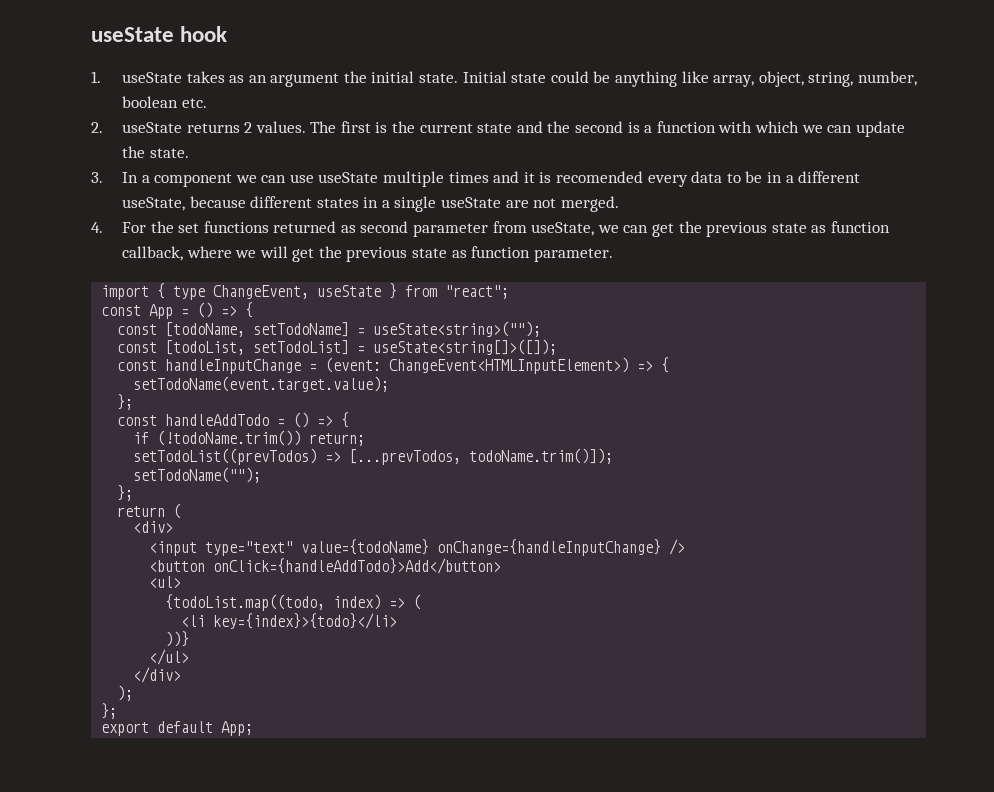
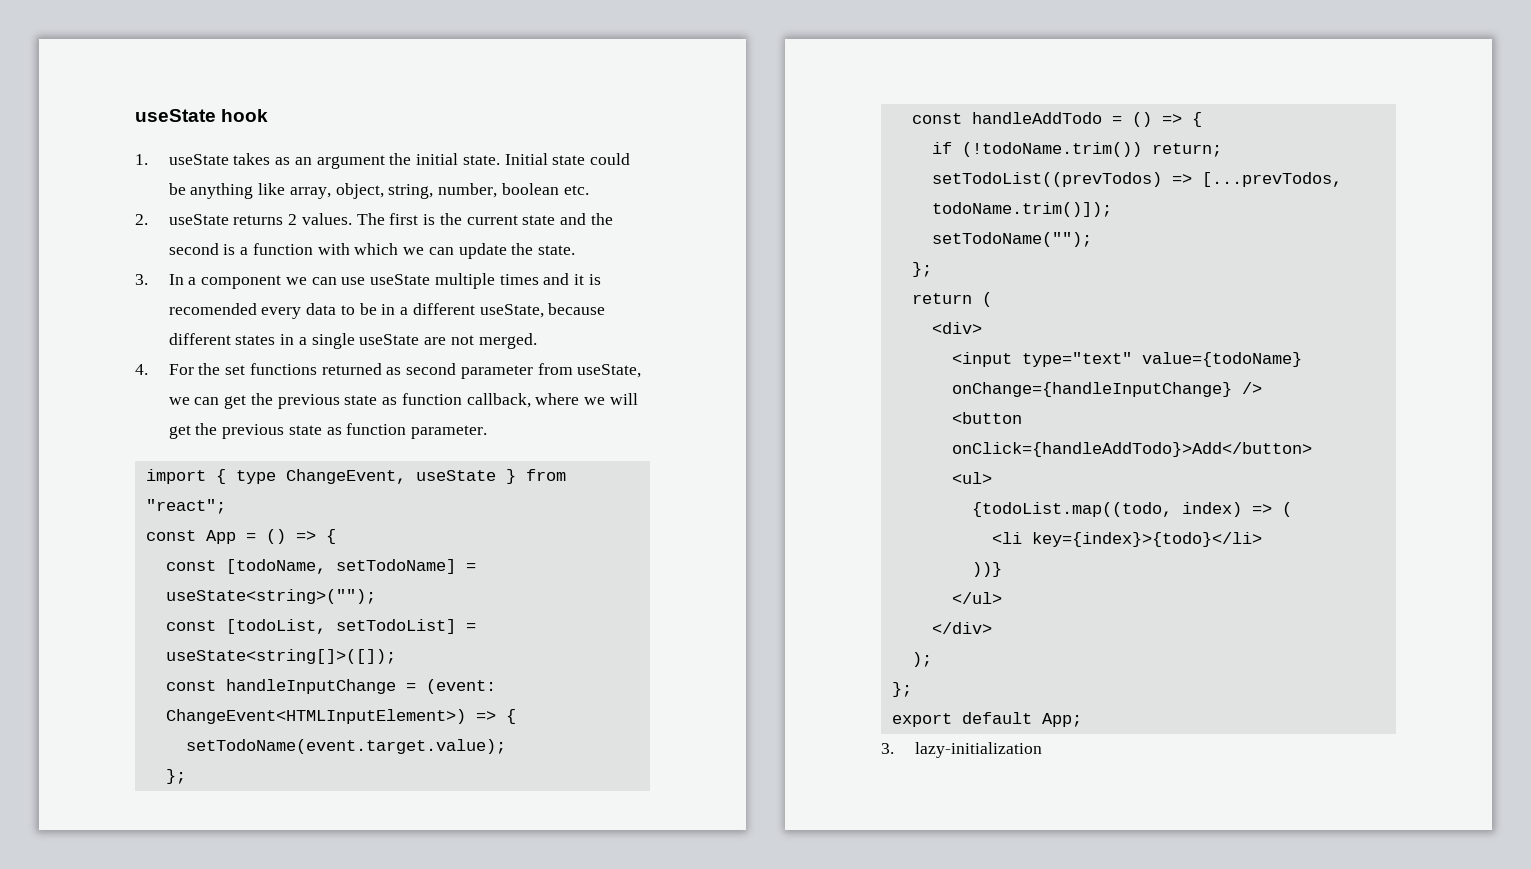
(254, 728) none -> [881,742,1042,758] // 3. lazy-initialization

